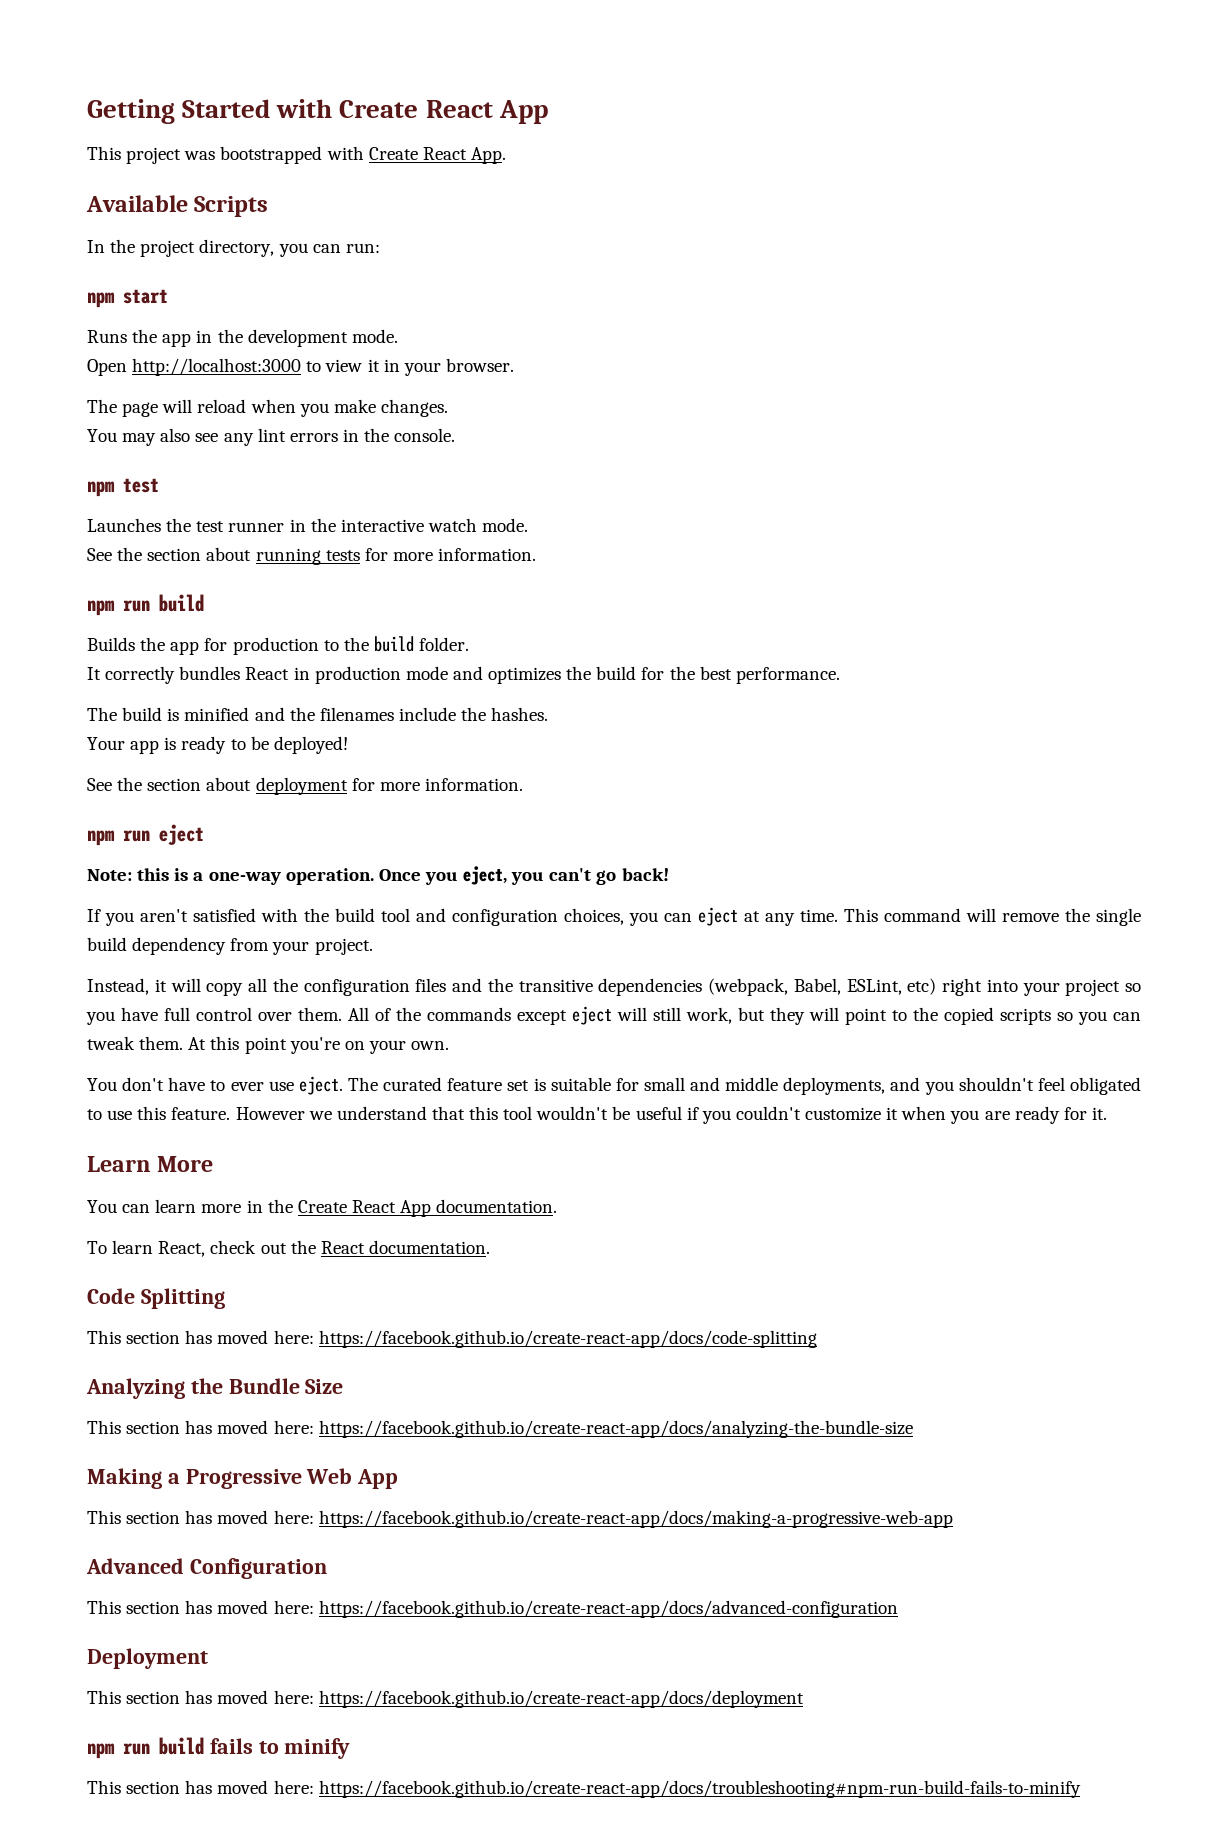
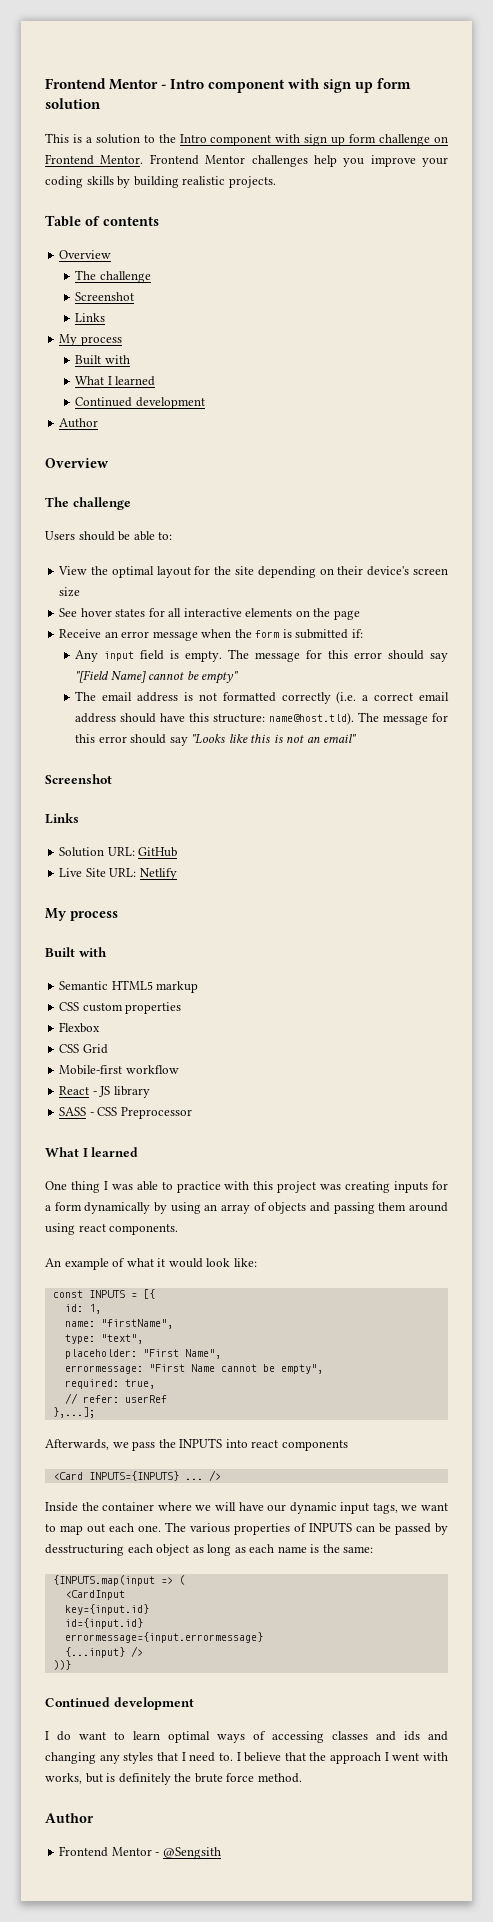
[87,99,548,124] [87,146,506,164] [86,195,269,217] [87,239,380,257] [87,289,168,308] [87,329,398,347] [87,358,514,376] [87,399,448,417] [87,428,456,446] [87,478,159,497] [87,518,529,532] [87,547,537,565] [87,594,204,616] [87,636,470,655] [87,666,840,684] [87,707,549,721] [87,736,348,754] [87,777,523,795] [87,824,204,846] [87,866,669,885] [87,907,1141,926] [87,937,373,955] [87,978,1141,996] [86,1006,1141,1025] [87,1036,450,1054] [87,1076,1141,1095] [87,1106,1107,1124] [87,1156,214,1172] [87,1199,558,1217] [87,1240,490,1257] [87,1288,225,1309] [87,1330,817,1348] [86,1378,344,1399] [87,1420,913,1438] [87,1468,399,1489] [87,1510,953,1528] [86,1558,327,1579] [87,1600,898,1618] [87,1648,208,1669] [87,1690,804,1708] [87,1737,351,1759] [87,1780,1081,1798] Getting Started with Create React App // This project was bootstrapped with Create React App. // Available Scripts // In the project directory, you can run: // npm start // Runs the app in the development mode. // Open http://localhost:3000 to view it in your browser. // The page will reload when you make changes. // You may also see any lint errors in the console. // npm test // Launches the test runner in the interactive watch mode. // See the section about running tests for more information. // npm run build // Builds the app for production to the build folder. // It correctly bundles React in production mode and optimizes the build for the best performance. // The build is minified and the filenames include the hashes. // Your app is ready to be deployed! // See the section about deployment for more information. // npm run eject // Note: this is a one-way operation. Once you eject, you can't go back! // If you aren't satisfied with the build tool and configuration choices, you can eject at any time. This command will remove the single build dependency from your project. // Instead, it will copy all the configuration files and the transitive dependencies (webpack, Babel, ESLint, etc) right into your project so you have full control over them. All of the commands except eject will still work, but they will point to the copied scripts so you can tweak them. At this point you're on your own. // You don't have to ever use eject. The curated feature set is suitable for small and middle deployments, and you shouldn't feel obligated to use this feature. However we understand that this tool wouldn't be useful if you couldn't customize it when you are ready for it. // Learn More // You can learn more in the Create React App documentation. // To learn React, check out the React documentation. // Code Splitting // This section has moved here: https://facebook.github.io/create-react-app/docs/code-splitting // Analyzing the Bundle Size // This section has moved here: https://facebook.github.io/create-react-app/docs/analyzing-the-bundle-size // Making a Progressive Web App // This section has moved here: https://facebook.github.io/create-react-app/docs/making-a-progressive-web-app // Advanced Configuration // This section has moved here: https://facebook.github.io/create-react-app/docs/advanced-configuration // Deployment // This section has moved here: https://facebook.github.io/create-react-app/docs/deployment // npm run build fails to minify // This section has moved here: https://facebook.github.io/create-react-app/docs/troubleshooting#npm-run-build-fails-to-minify -> [45,78,412,93] [45,98,101,109] [45,133,448,146] [45,154,448,167] [45,176,276,188] [45,215,159,227] [59,250,112,259] [75,270,151,283] [75,292,135,301] [75,313,106,322] [59,334,122,346] [75,355,130,365] [75,376,156,386] [75,397,205,409] [59,418,99,428] [45,458,109,468] [45,497,131,510] [45,531,173,541] [58,566,448,578] [59,587,81,597] [59,608,360,620] [59,629,363,641] [75,649,449,662] [75,670,239,684] [75,691,450,704] [75,712,449,725] [75,734,357,746] [45,774,112,784] [45,813,79,824] [59,847,178,857] [59,868,177,880] [45,908,118,921] [45,947,107,957] [59,980,199,993] [59,1002,182,1014] [59,1022,101,1033] [59,1044,108,1054] [59,1065,179,1075] [59,1086,150,1098] [59,1107,192,1119] [45,1147,139,1157] [45,1181,448,1193] [45,1202,449,1214] [45,1223,179,1235] [45,1258,257,1270] [52,1289,155,1299] [64,1304,101,1314] [64,1319,173,1329] [64,1334,143,1344] [64,1349,221,1359] [64,1364,323,1374] [64,1379,155,1389] [64,1393,167,1404] [52,1407,95,1418] [45,1438,348,1451] [52,1470,221,1481] [45,1502,448,1514] [45,1522,448,1535] [45,1544,374,1556] [52,1575,185,1586] [64,1590,125,1600] [64,1604,149,1615] [64,1618,143,1629] [64,1632,263,1643] [64,1646,143,1658] [52,1660,71,1670] [45,1697,194,1710] [45,1731,448,1743] [45,1752,449,1764] [45,1773,302,1785] [45,1813,94,1823] [59,1846,221,1859] Frontend Mentor - Intro component with sign up form solution // This is a solution to the Intro component with sign up form challenge on Frontend Mentor. Frontend Mentor challenges help you improve your coding skills by building realistic projects. // Table of contents // Overview // The challenge // Screenshot // Links // My process // Built with // What I learned // Continued development // Author // Overview // The challenge // Users should be able to: // View the optimal layout for the site depending on their device's screen size // See hover states for all interactive elements on the page // Receive an error message when the form is submitted if: // Any input field is empty. The message for this error should say "[Field Name] cannot be empty" // The email address is not formatted correctly (i.e. a correct email address should have this structure: name@host.tld). The message for this error should say "Looks like this is not an email" // Screenshot // Links // Solution URL: GitHub // Live Site URL: Netlify // My process // Built with // Semantic HTML5 markup // CSS custom properties // Flexbox // CSS Grid // Mobile-first workflow // React - JS library // SASS - CSS Preprocessor // What I learned // One thing I was able to practice with this project was creating inputs for a form dynamically by using an array of objects and passing them around using react components. // An example of what it would look like: // const INPUTS = [{ // id: 1, // name: "firstName", // type: "text", // placeholder: "First Name", // errormessage: "First Name cannot be empty", // required: true, // // refer: userRef // },...]; // Afterwards, we pass the INPUTS into react components // <Card INPUTS={INPUTS} ... /> // Inside the container where we will have our dynamic input tags, we want to map out each one. The various properties of INPUTS can be passed by desstructuring each object as long as each name is the same: // {INPUTS.map(input => ( // <CardInput // key={input.id} // id={input.id} // errormessage={input.errormessage} // {...input} /> // ))} // Continued development // I do want to learn optimal ways of accessing classes and ids and changing any styles that I need to. I believe that the approach I went with works, but is definitely the brute force method. // Author // Frontend Mentor - @Sengsith

